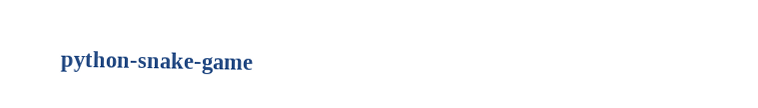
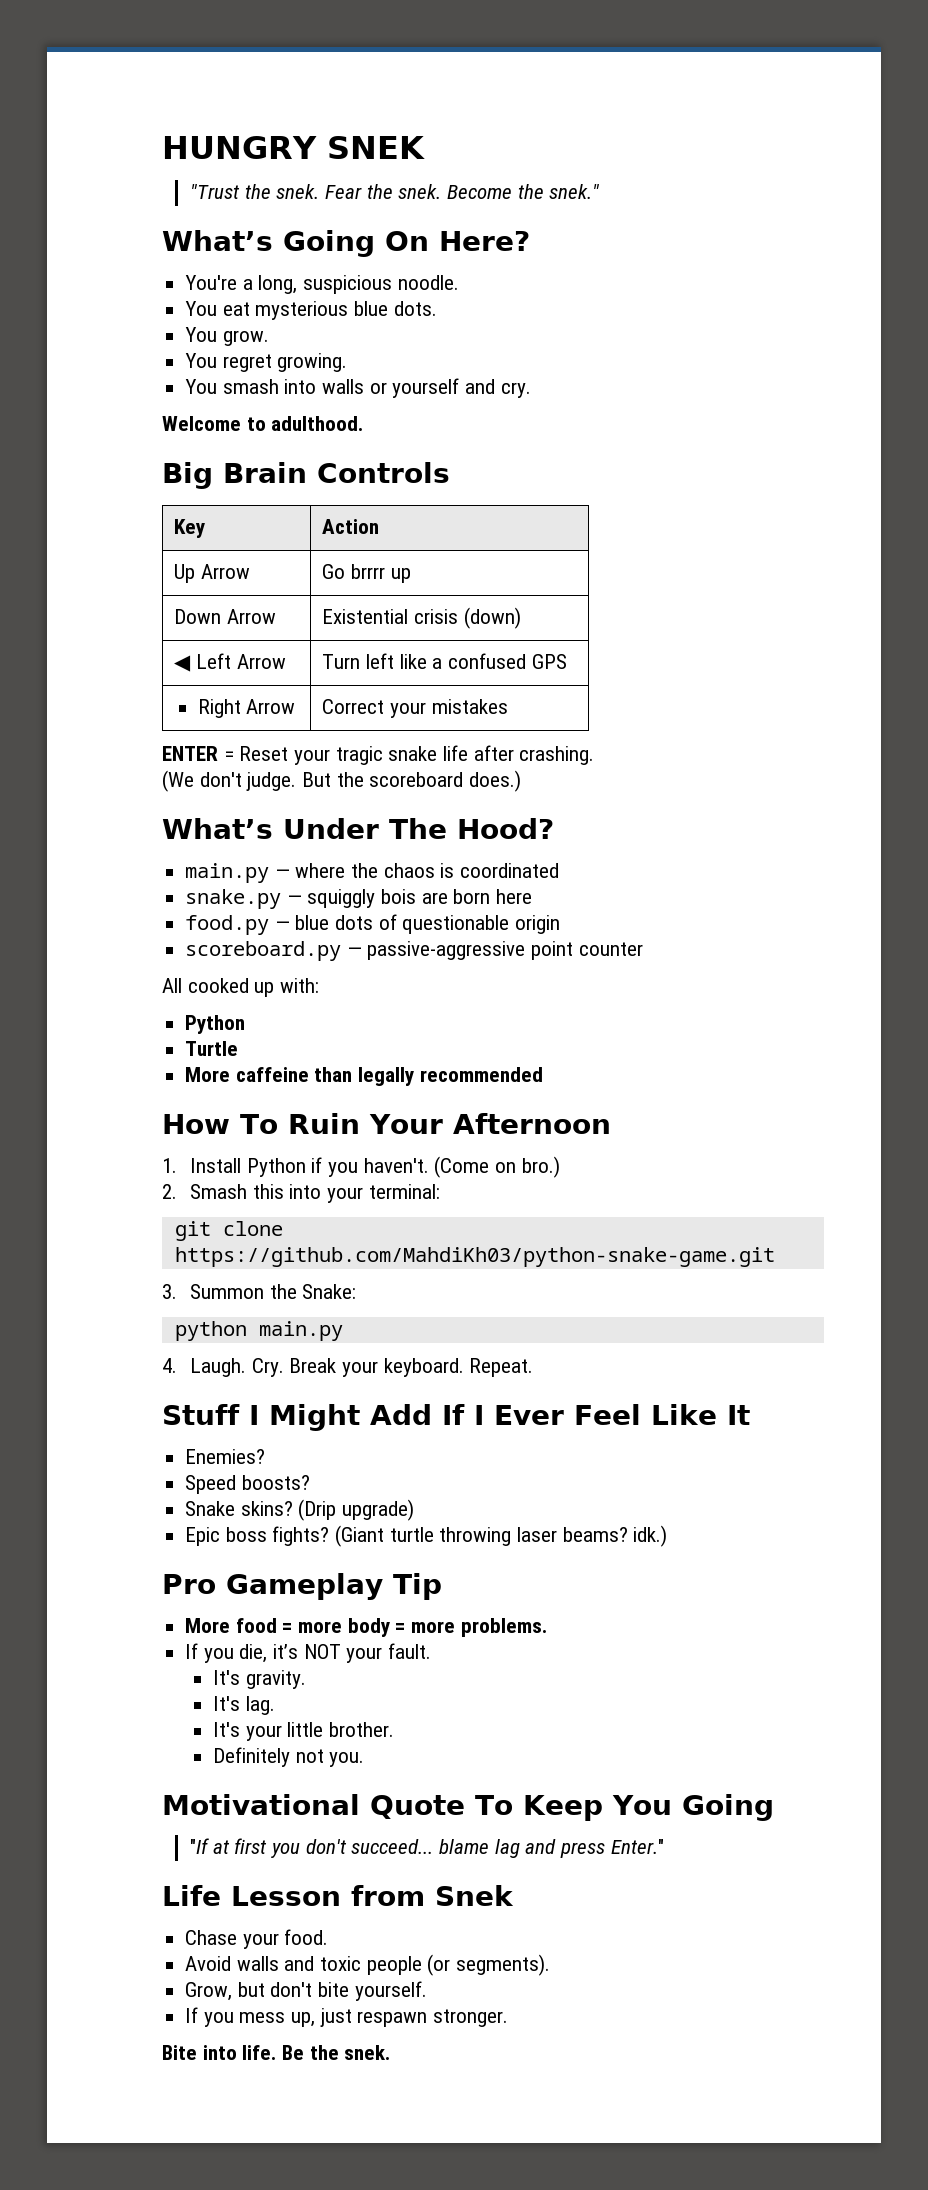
[60,50,253,75] python-snake-game -> [162,136,425,159] [189,184,600,199] [162,230,530,257] [185,275,459,294] [185,301,437,320] [185,327,269,346] [185,353,348,372] [185,378,531,398] [162,416,364,431] [162,462,450,489] [174,519,206,538] [322,519,380,534] [174,564,251,583] [322,564,411,583] [174,609,277,624] [322,607,521,629] [174,653,286,672] [322,653,567,669] [197,699,296,718] [322,699,508,718] [162,745,595,765] [162,770,522,792] [162,818,554,839] [185,863,560,883] [185,889,533,909] [185,914,561,935] [185,941,643,961] [162,978,320,997] [185,1015,246,1034] [185,1041,239,1056] [185,1067,543,1086] [162,1113,611,1134] [162,1156,560,1178] [162,1184,440,1203] [174,1221,283,1241] [174,1247,775,1267] [162,1284,357,1299] [174,1321,343,1341] [162,1358,534,1377] [162,1404,750,1431] [185,1449,266,1464] [185,1475,310,1494] [185,1499,415,1521] [185,1525,668,1547] [162,1573,442,1600] [185,1618,547,1637] [185,1643,432,1663] [212,1670,306,1689] [212,1696,275,1715] [212,1722,394,1741] [212,1747,365,1767] [162,1794,774,1821] [189,1838,664,1858] [162,1885,514,1906] [185,1929,329,1949] [185,1954,551,1976] [185,1981,427,2001] [185,2007,509,2027] [162,2045,391,2060] HUNGRY SNEK // "Trust the snek. Fear the snek. Become the snek." // What’s Going On Here? // You're a long, suspicious noodle. // You eat mysterious blue dots. // You grow. // You regret growing. // You smash into walls or yourself and cry. // Welcome to adulthood. // Big Brain Controls // Key | Action // Up Arrow | Go brrrr up // Down Arrow | Existential crisis (down) // ◀ Left Arrow | Turn left like a confused GPS // Right Arrow | Correct your mistakes // ENTER = Reset your tragic snake life after crashing. // (We don't judge. But the scoreboard does.) // What’s Under The Hood? // main.py — where the chaos is coordinated // snake.py — squiggly bois are born here // food.py — blue dots of questionable origin // scoreboard.py — passive-aggressive point counter // All cooked up with: // Python // Turtle // More caffeine than legally recommended // How To Ruin Your Afternoon // 1. Install Python if you haven't. (Come on bro.) // 2. Smash this into your terminal: // git clone https://github.com/MahdiKh03/python-snake-game.git // 3. Summon the Snake: // python main.py // 4. Laugh. Cry. Break your keyboard. Repeat. // Stuff I Might Add If I Ever Feel Like It // Enemies? // Speed boosts? // Snake skins? (Drip upgrade) // Epic boss fights? (Giant turtle throwing laser beams? idk.) // Pro Gameplay Tip // More food = more body = more problems. // If you die, it’s NOT your fault. // It's gravity. // It's lag. // It's your little brother. // Definitely not you. // Motivational Quote To Keep You Going // "If at first you don't succeed... blame lag and press Enter." // Life Lesson from Snek // Chase your food. // Avoid walls and toxic people (or segments). // Grow, but don't bite yourself. // If you mess up, just respawn stronger. // Bite into life. Be the snek.

